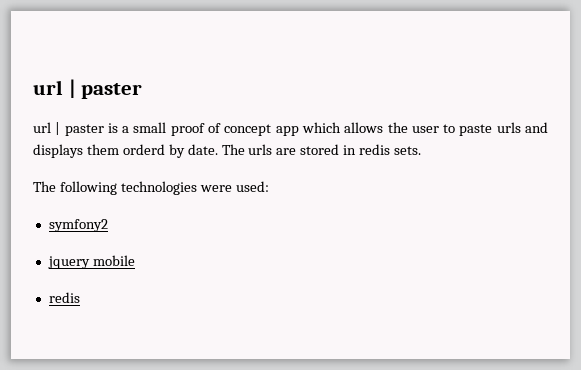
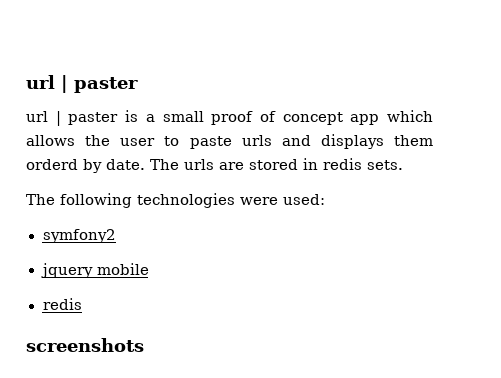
(80, 297) none -> [26,338,144,352] // screenshots

